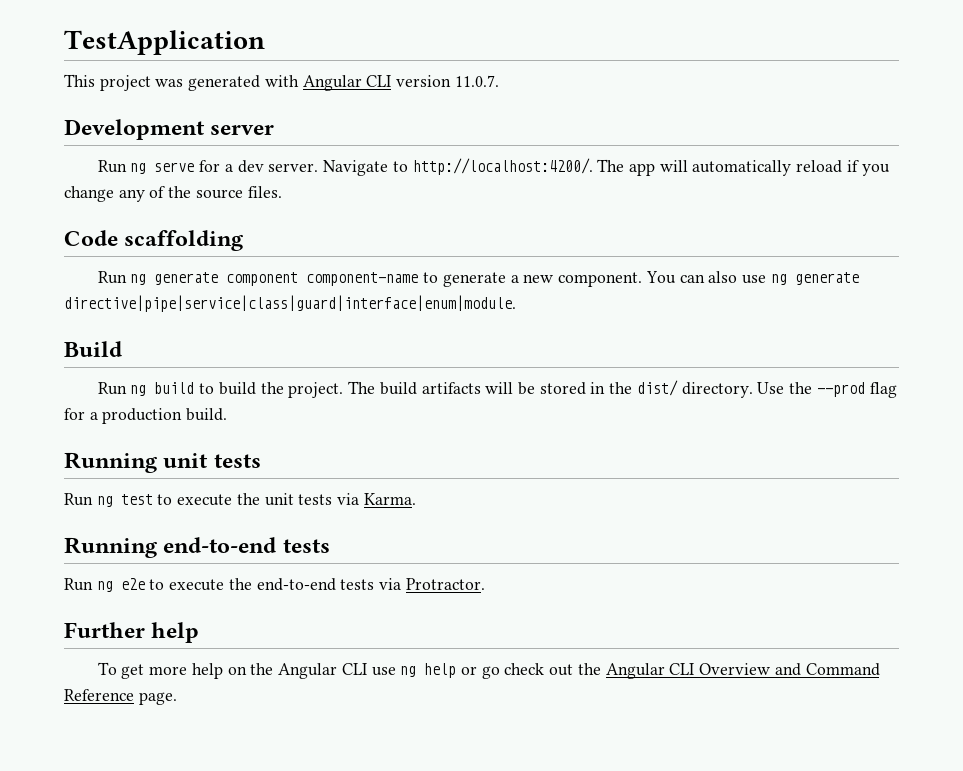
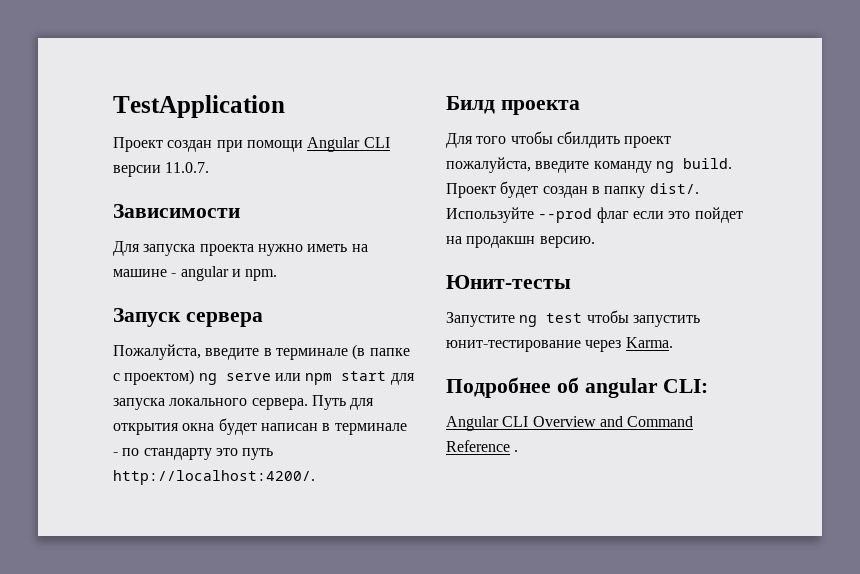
[64,74,452,91] This project was generated with Angular CLI version -> [113,137,390,152] [113,165,161,177] Проект создан при помощи Angular CLI версии
[64,119,275,140] [97,158,890,176] [64,186,282,202] [64,230,244,251] [97,271,859,287] [64,295,516,312] [64,341,122,357] [97,380,897,398] [64,408,228,424] [64,452,261,473] [64,493,416,507] [64,537,330,558] [64,578,485,592] [64,622,200,643] [97,662,601,679] Development server // Run ng serve for a dev server. Navigate to http://localhost:4200/. The app will automatically reload if you change any of the source files. // Code scaffolding // Run ng generate component component-name to generate a new component. You can also use ng generate directive|pipe|service|class|guard|interface|enum|module. // Build // Run ng build to build the project. The build artifacts will be stored in the dist/ directory. Use the --prod flag for a production build. // Running unit tests // Run ng test to execute the unit tests via Karma. // Running end-to-end tests // Run ng e2e to execute the end-to-end tests via Protractor. // Further help // To get more help on the Angular CLI use ng help or go check out the -> [113,204,240,218] [113,241,368,256] [113,266,278,281] [113,308,263,327] [113,344,410,360] [113,369,415,385] [113,395,375,410] [113,418,407,435] [113,448,274,460] [113,470,315,485] [446,96,580,115] [446,131,672,148] [446,157,732,173] [446,181,699,198] [446,207,743,223] [446,236,595,248] [446,275,571,289] [446,310,700,327] [446,337,673,352] [446,377,709,398] Зависимости // Для запуска проекта нужно иметь на машине - angular и npm. // Запуск сервера // Пожалуйста, введите в терминале (в папке с проектом) ng serve или npm start для запуска локального сервера. Путь для открытия окна будет написан в терминале - по стандарту это путь http://localhost:4200/. // Билд проекта // Для того чтобы сбилдить проект пожалуйста, введите команду ng build. Проект будет создан в папку dist/. Используйте --prod флаг если это пойдет на продакшн версию. // Юнит-тесты // Запустите ng test чтобы запустить юнит-тестирование через Karma. // Подробнее об angular CLI: //
[138,692,177,705] page. -> [514,450,519,452] .

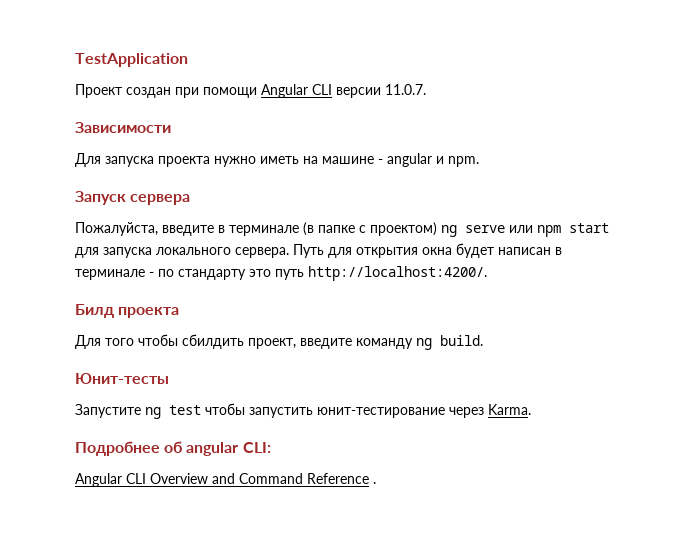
[624,136,672,148] [446,157,531,173] проект пожалуйста, -> [248,338,296,349] проект,
[446,181,699,198] [446,207,743,223] [446,236,595,248] Проект будет создан в папку dist/. Используйте --prod флаг если это пойдет на продакшн версию. -> (483, 340) none

